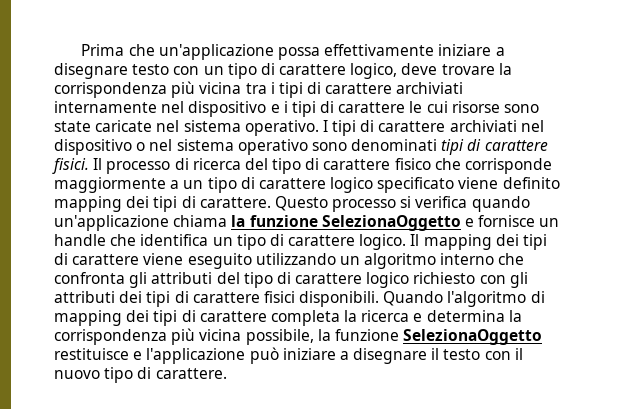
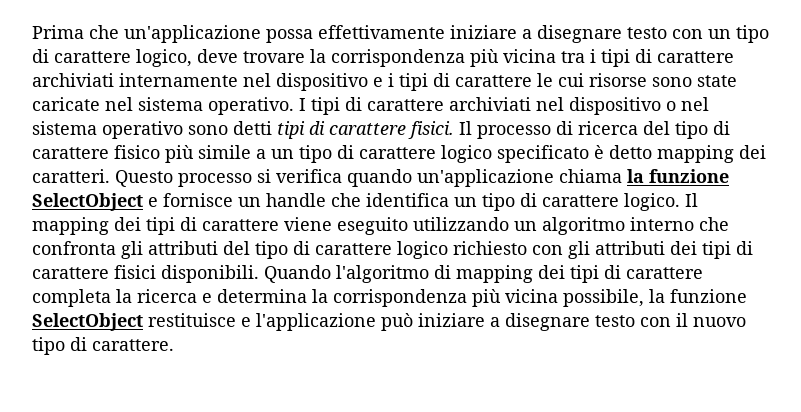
[351,139,438,151] denominati -> [233,121,272,135] detti
[434,158,553,174] [54,177,166,193] che corrisponde maggiormente -> [165,145,251,163] più simile
[458,177,560,189] [54,196,271,212] viene definito mapping dei tipi di carattere. -> [594,145,766,163] [32,169,110,183] è detto mapping dei caratteri.
[321,215,461,231] SelezionaOggetto -> [32,193,143,211] SelectObject
[403,329,543,345] SelezionaOggetto -> [32,313,143,331] SelectObject
[431,348,440,360] il -> (590, 322) none

